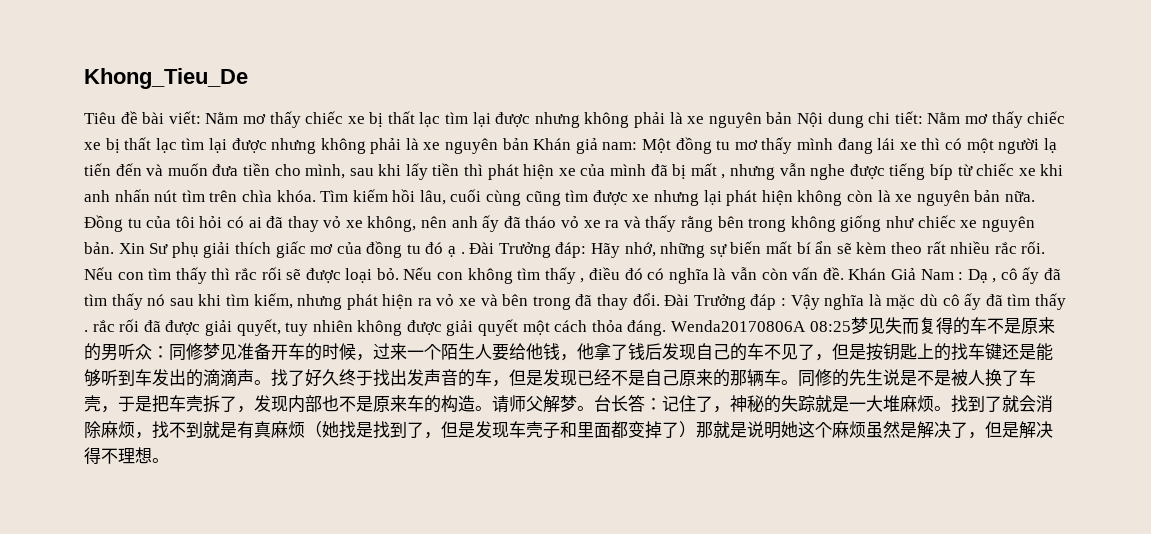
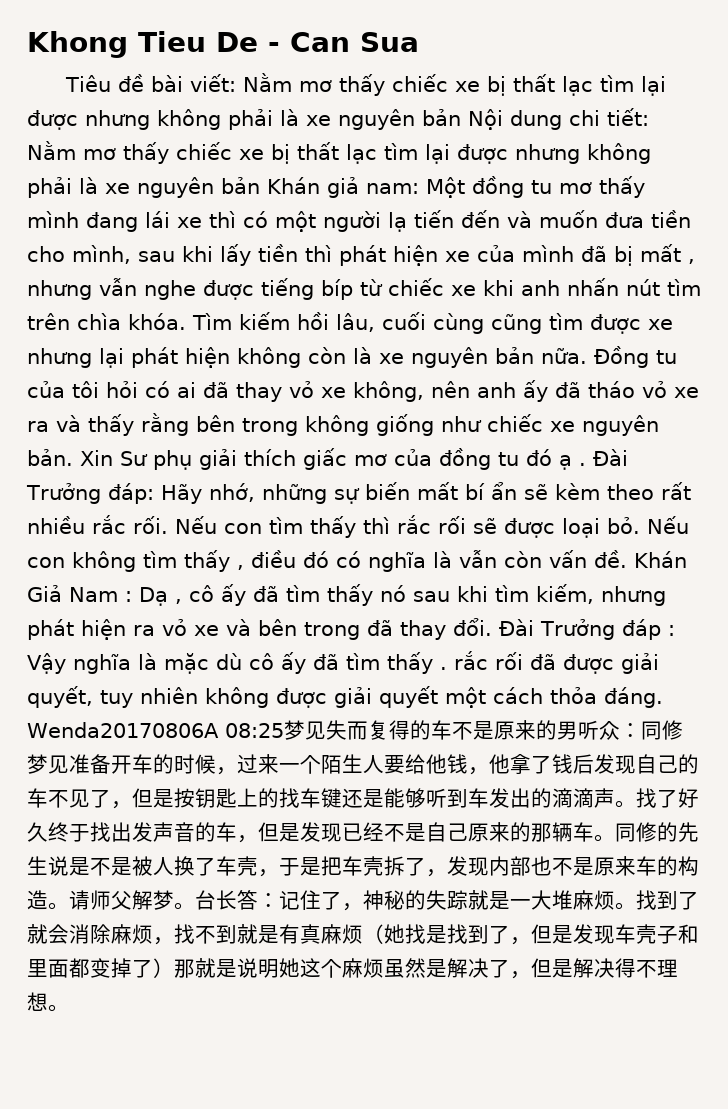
[84,68,248,89] Khong_Tieu_De -> [27,31,419,58] Khong Tieu De - Can Sua

